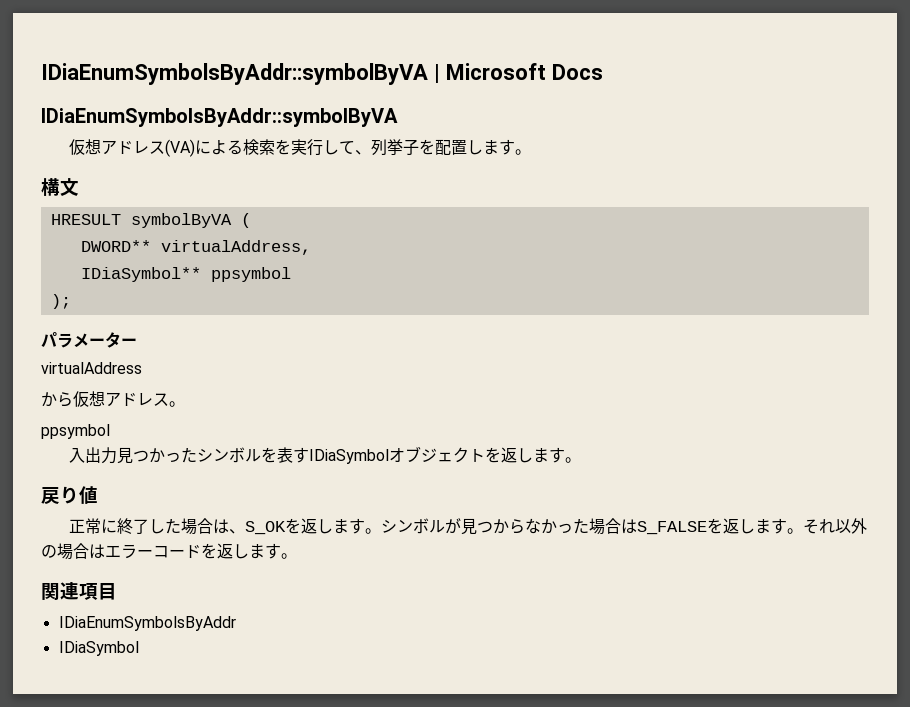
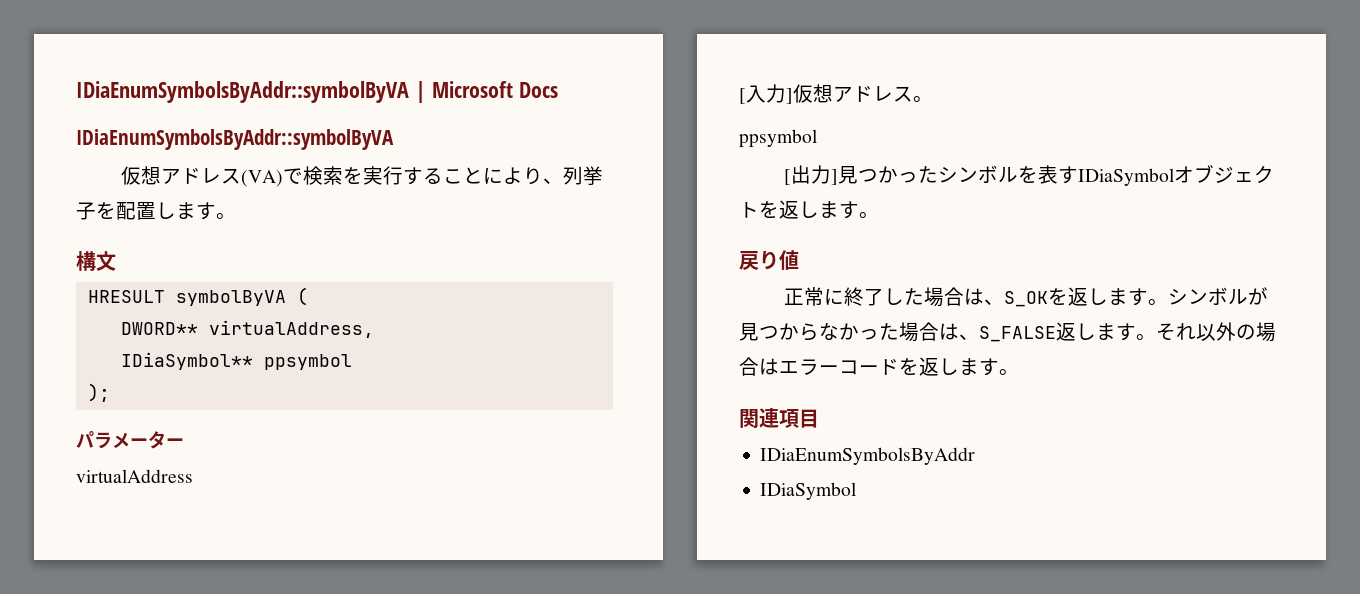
[195,140,244,155] による -> [283,168,304,184] で
[323,140,356,155] して -> [403,167,544,185] することにより
[41,392,73,407] から -> [739,84,793,104] [入力]
[69,447,118,464] 入出力 -> [784,165,839,185] [出力]
[637,518,724,535] S_FALSEを -> [959,326,1056,342] 、S_FALSE

